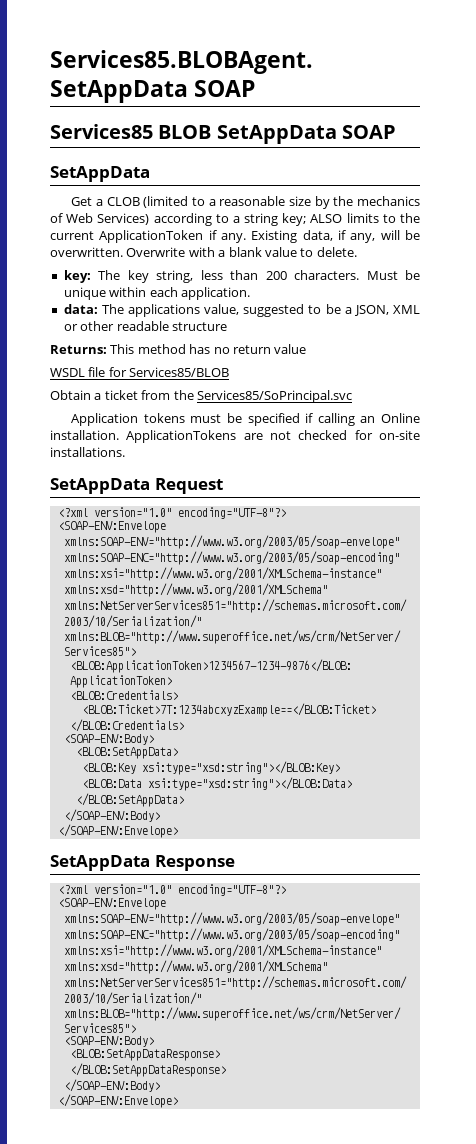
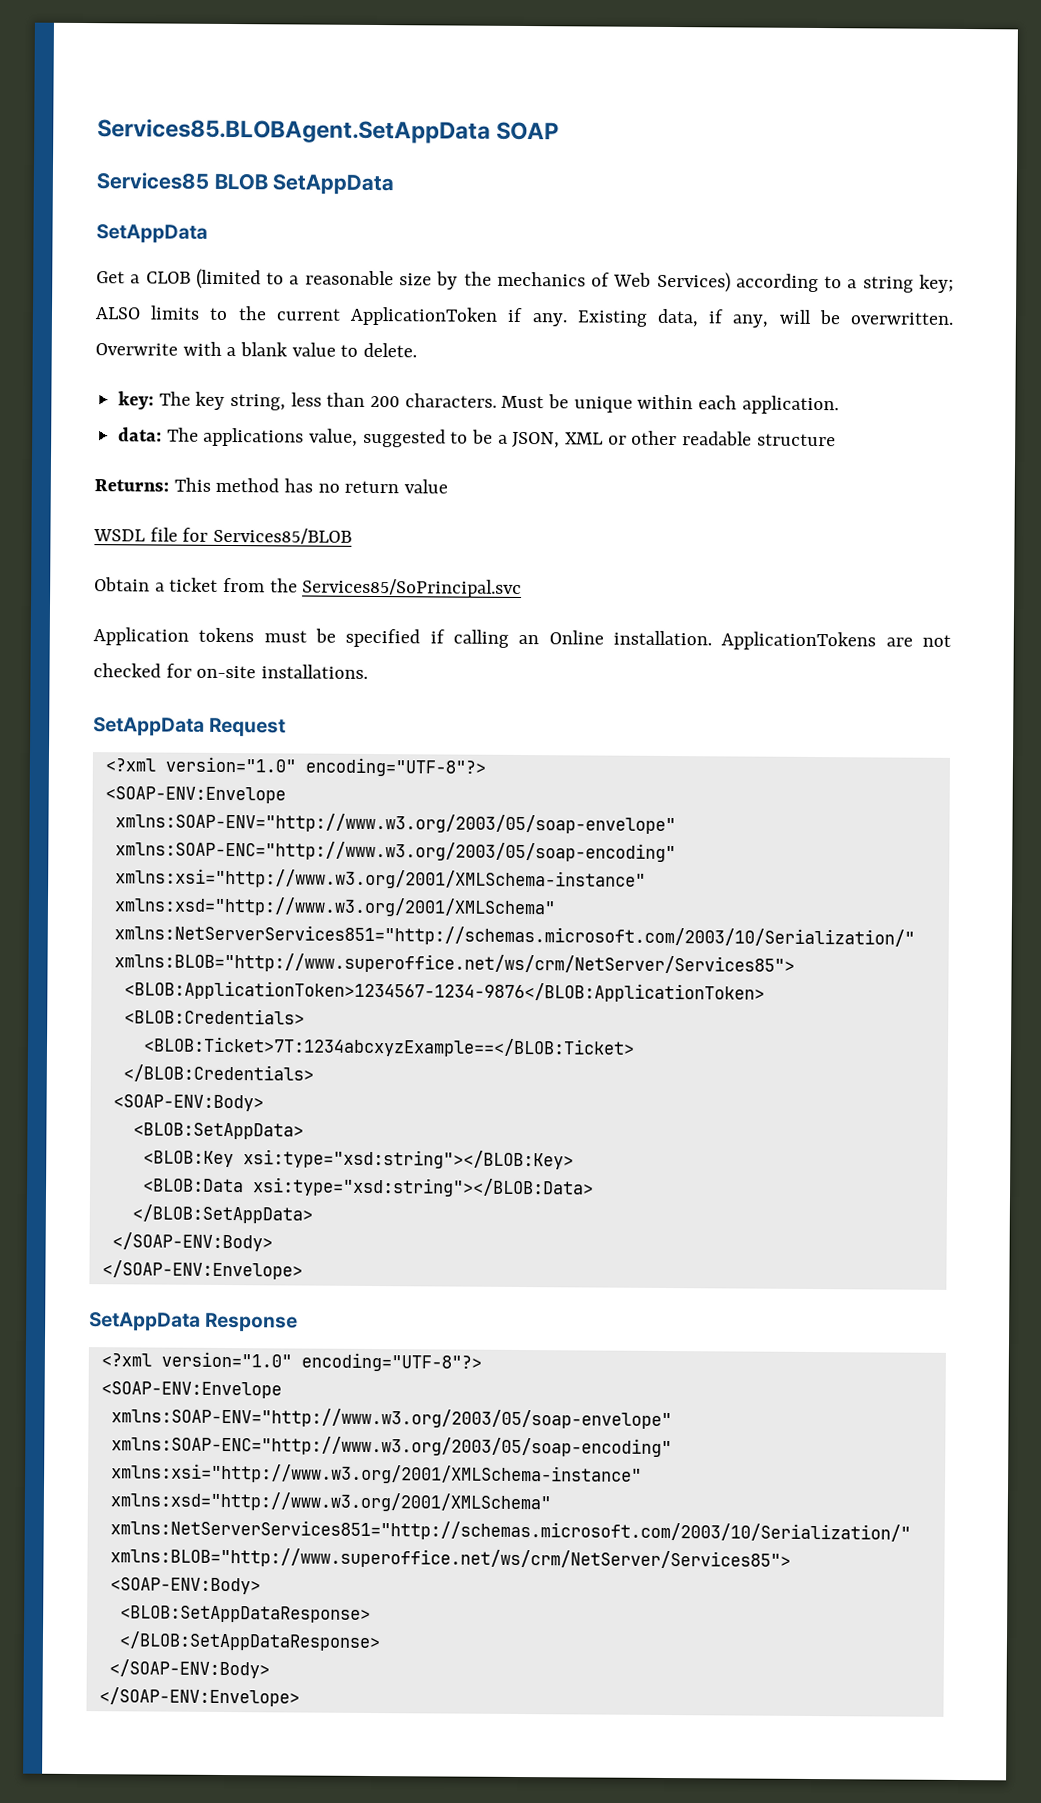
[341,125,396,139] SOAP -> (395, 184) none

